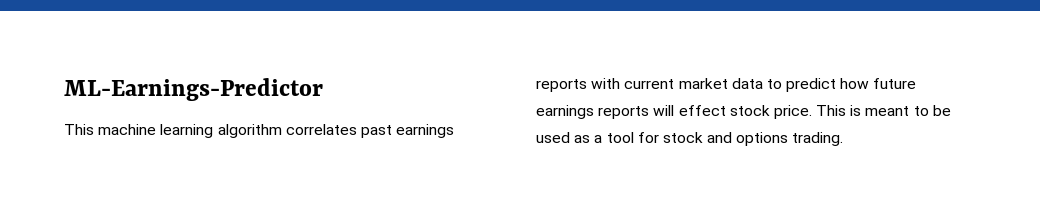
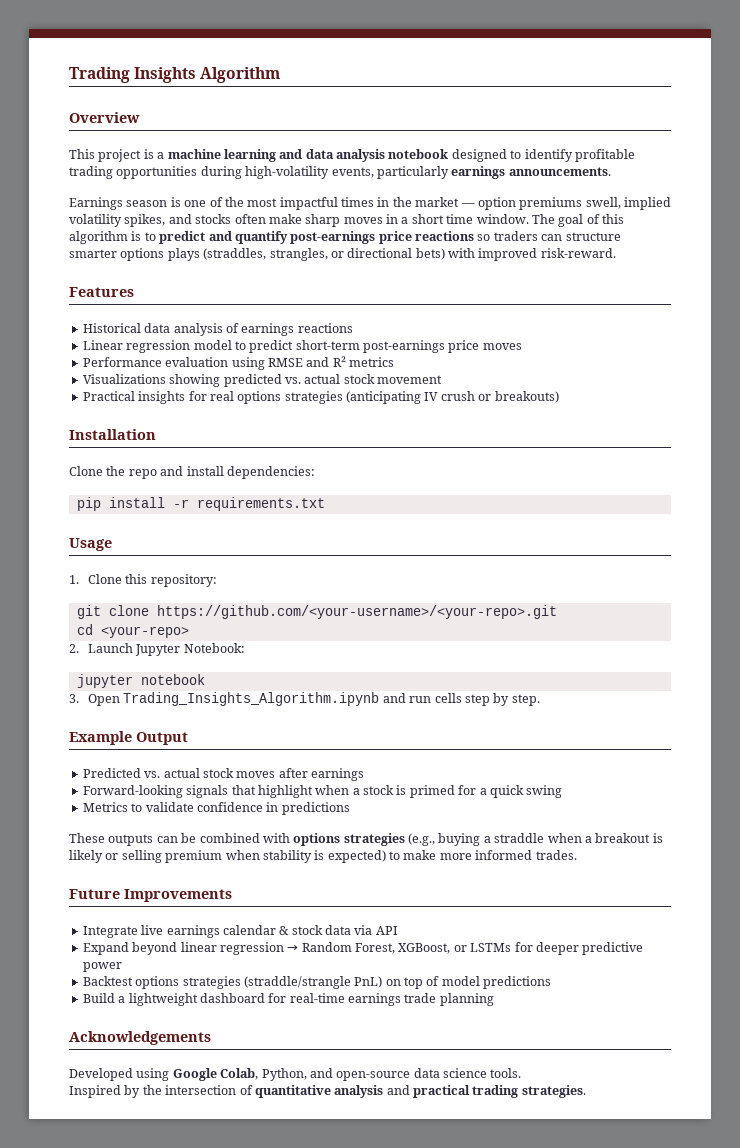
[64,78,323,101] [64,124,455,138] [536,78,917,92] [536,105,951,119] [536,132,844,146] ML-Earnings-Predictor // This machine learning algorithm correlates past earnings reports with current market data to predict how future earnings reports will effect stock price. This is meant to be used as a tool for stock and options trading. -> [69,67,281,83] [69,112,140,123] [69,149,635,162] [69,166,611,179] [69,197,671,210] [69,214,624,227] [69,231,621,244] [69,248,616,261] [69,287,134,297] [82,323,353,336] [82,340,522,353] [82,356,394,370] [82,374,442,387] [82,391,559,404] [69,429,156,440] [69,466,315,479] [76,497,325,511] [69,538,112,551] [69,574,217,587] [76,605,557,619] [76,624,189,638] [69,643,245,656] [76,674,205,688] [69,692,540,706] [69,731,188,745] [82,768,364,781] [82,785,563,798] [82,802,350,815] [69,833,663,846] [69,850,577,863] [69,889,232,902] [82,925,398,938] [82,942,644,955] [82,962,122,972] [82,976,552,989] [82,993,494,1006] [69,1031,211,1045] [69,1068,522,1081] [69,1085,586,1098] Trading Insights Algorithm // Overview // This project is a machine learning and data analysis notebook designed to identify profitable trading opportunities during high-volatility events, particularly earnings announcements. // Earnings season is one of the most impactful times in the market — option premiums swell, implied volatility spikes, and stocks often make sharp moves in a short time window. The goal of this algorithm is to predict and quantify post-earnings price reactions so traders can structure smarter options plays (straddles, strangles, or directional bets) with improved risk-reward. // Features // Historical data analysis of earnings reactions // Linear regression model to predict short-term post-earnings price moves // Performance evaluation using RMSE and R² metrics // Visualizations showing predicted vs. actual stock movement // Practical insights for real options strategies (anticipating IV crush or breakouts) // Installation // Clone the repo and install dependencies: // pip install -r requirements.txt // Usage // 1. Clone this repository: // git clone https://github.com/<your-username>/<your-repo>.git // cd <your-repo> // 2. Launch Jupyter Notebook: // jupyter notebook // 3. Open Trading_Insights_Algorithm.ipynb and run cells step by step. // Example Output // Predicted vs. actual stock moves after earnings // Forward-looking signals that highlight when a stock is primed for a quick swing // Metrics to validate confidence in predictions // These outputs can be combined with options strategies (e.g., buying a straddle when a breakout is likely or selling premium when stability is expected) to make more informed trades. // Future Improvements // Integrate live earnings calendar & stock data via API // Expand beyond linear regression → Random Forest, XGBoost, or LSTMs for deeper predictive power // Backtest options strategies (straddle/strangle PnL) on top of model predictions // Build a lightweight dashboard for real-time earnings trade planning // Acknowledgements // Developed using Google Colab, Python, and open-source data science tools. // Inspired by the intersection of quantitative analysis and practical trading strategies.

